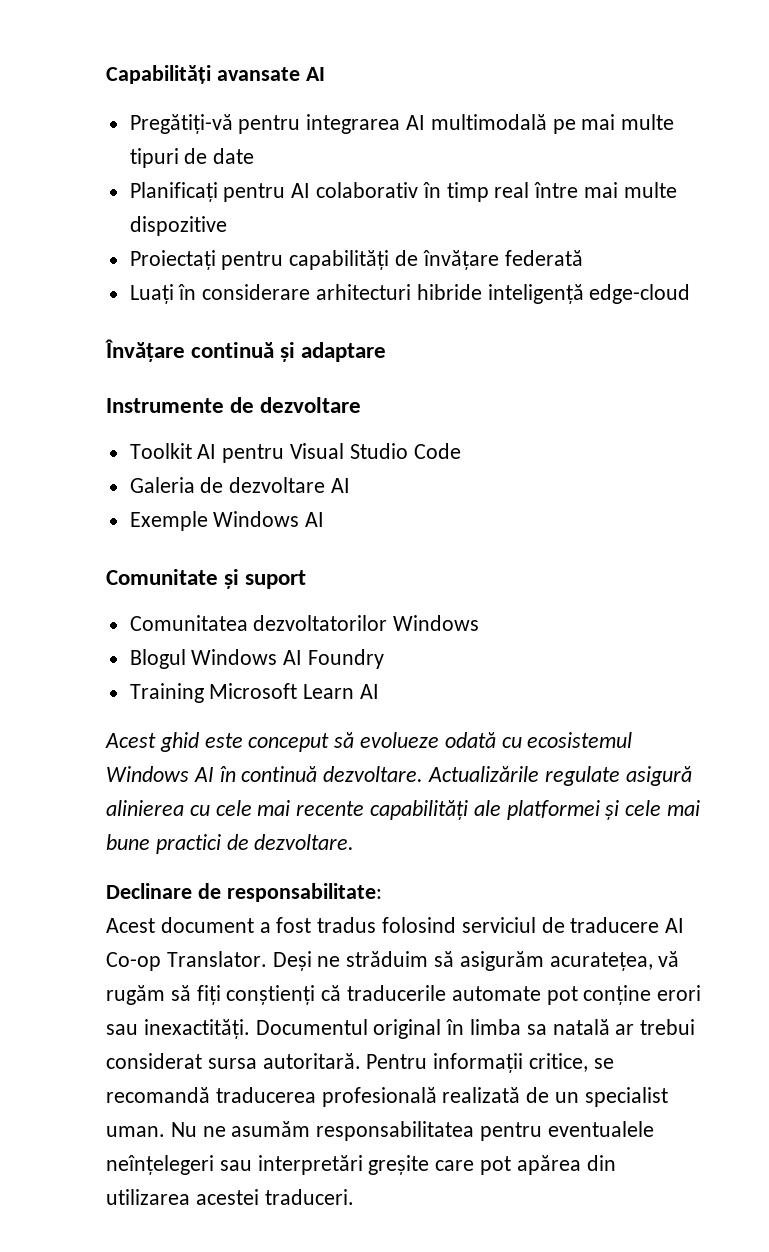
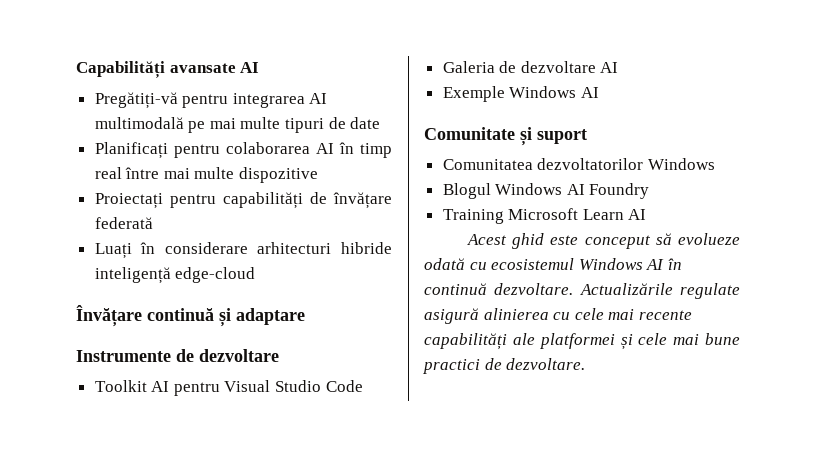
[291,182,419,198] AI colaborativ -> [225,142,334,154] colaborarea AI
[106,883,382,902] [106,917,685,933] [106,951,680,971] [106,985,702,1005] [106,1019,696,1039] [106,1053,614,1073] [106,1087,668,1107] [106,1121,654,1141] [106,1155,616,1175] [106,1189,354,1205] // Declinare de responsabilitate: // Acest document a fost tradus folosind serviciul de traducere AI Co-op Translator. Deși ne străduim să asigurăm acuratețea, vă rugăm să fiți conștienți că traducerile automate pot conține erori sau inexactități. Documentul original în limba sa natală ar trebui considerat sursa autoritară. Pentru informații critice, se recomandă traducerea profesională realizată de un specialist uman. Nu ne asumăm responsabilitatea pentru eventualele neînțelegeri sau interpretări greșite care pot apărea din utilizarea acestei traduceri. -> (586, 364) none

